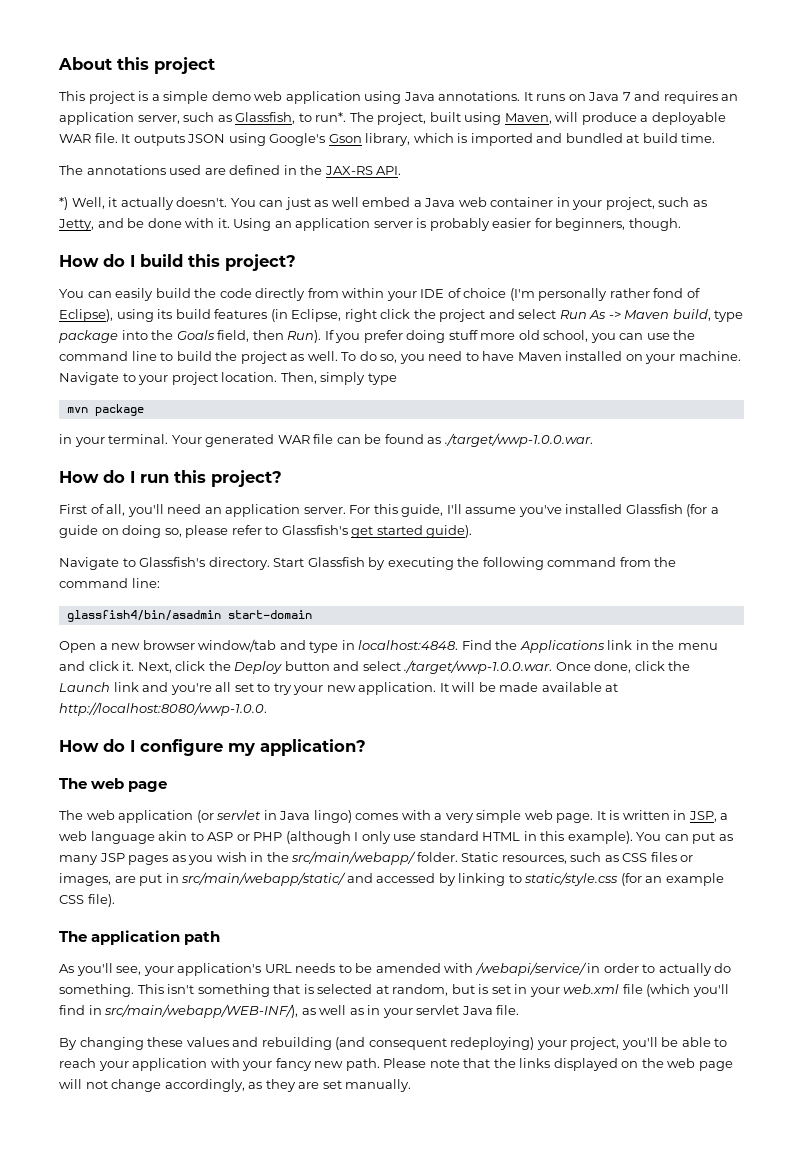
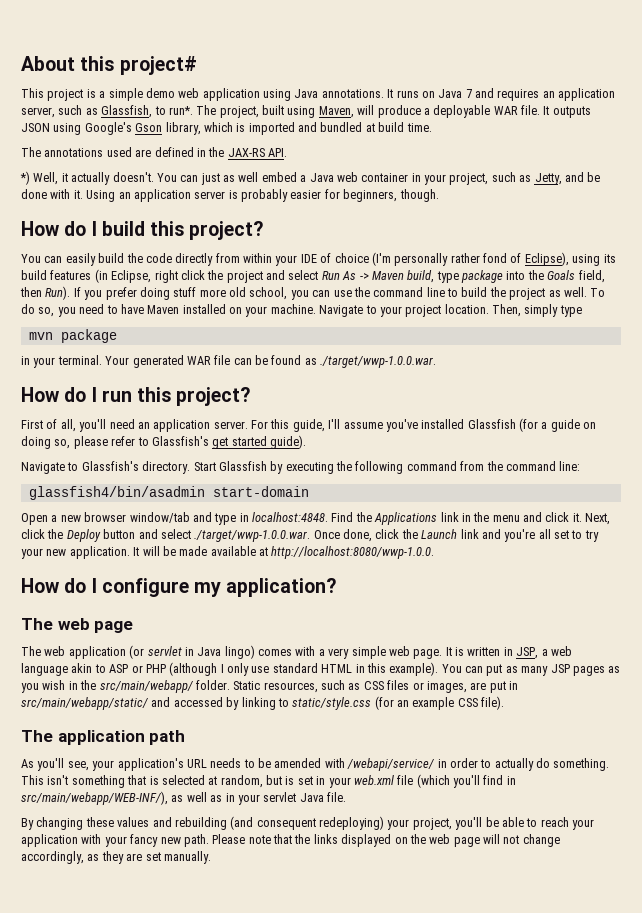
[154,57,215,74] project -> [119,56,197,75] project#

